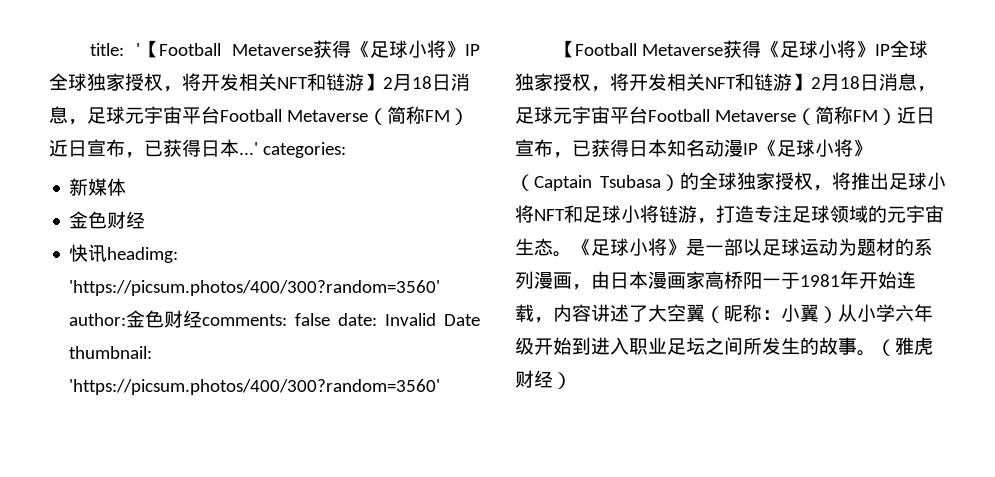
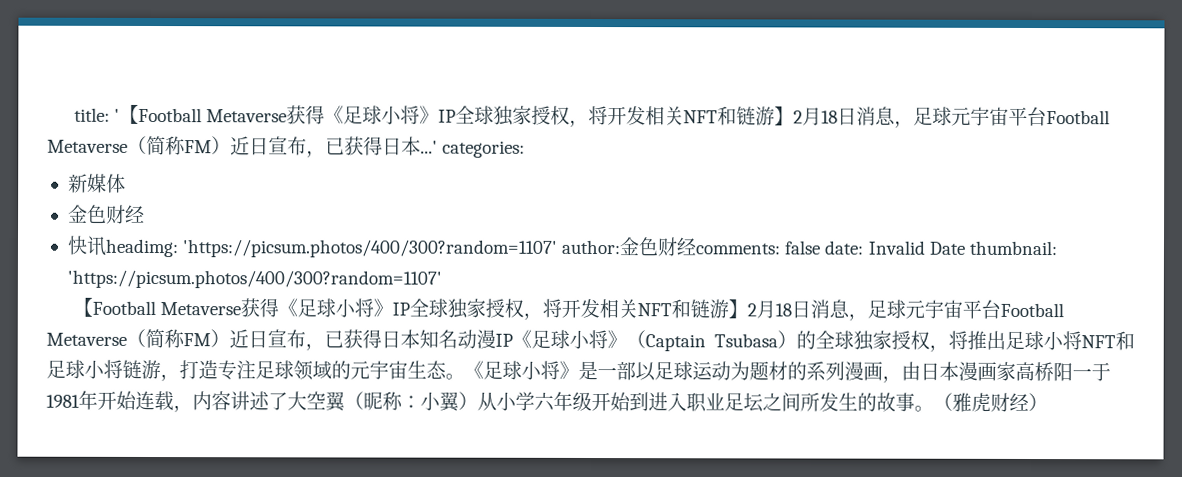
[69,280,441,296] 'https://picsum.photos/400/300?random=3560' -> [182,239,558,258] 'https://picsum.photos/400/300?random=1107'
[69,379,441,395] 'https://picsum.photos/400/300?random=3560' -> [66,269,442,289] 'https://picsum.photos/400/300?random=1107'

